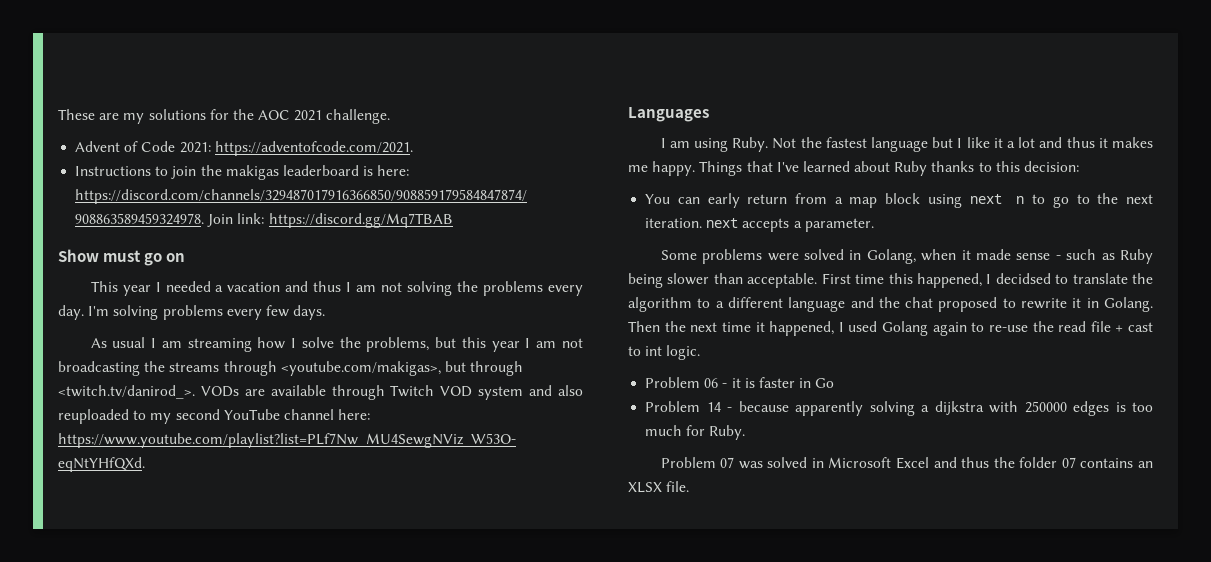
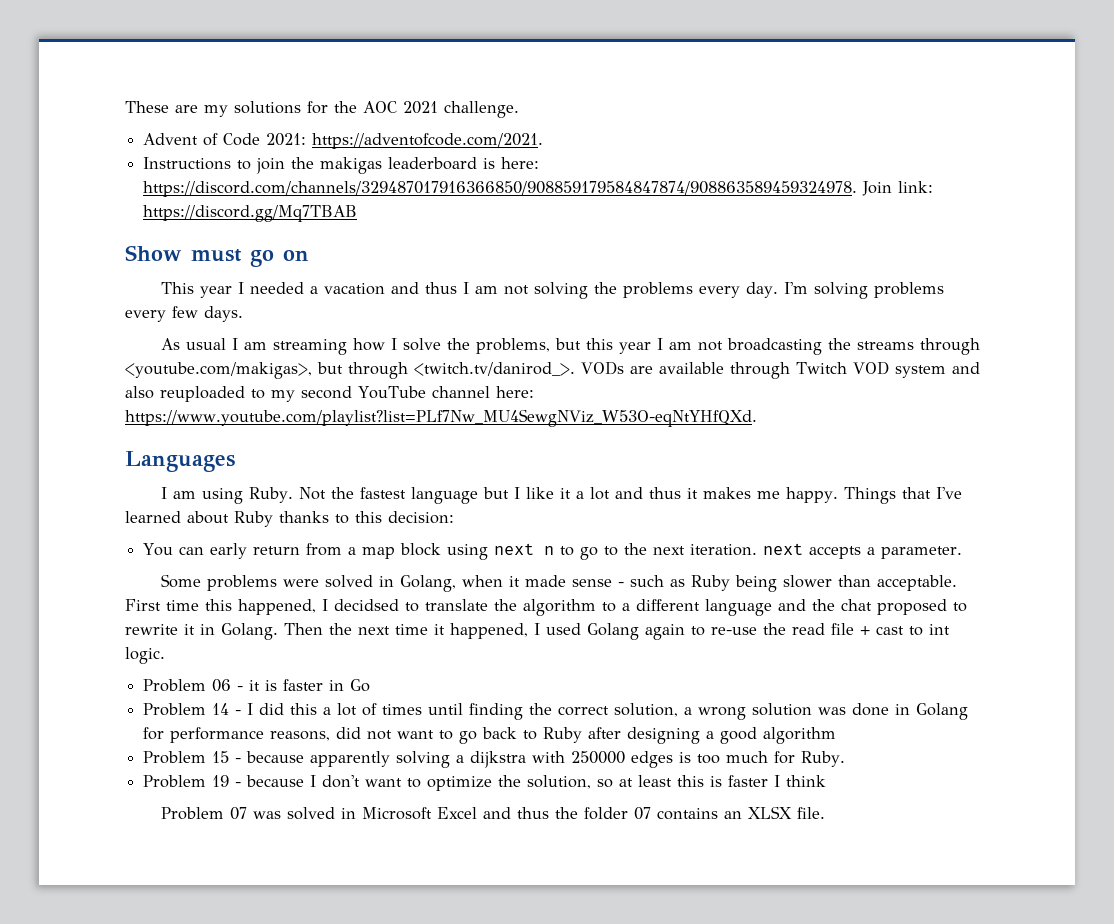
(733, 409) none -> [247,703,969,720] [143,727,837,744] [143,751,242,764] I did this a lot of times until finding the correct solution, a wrong solution was done in Golang for performance reasons, did not want to go back to Ruby after designing a good algorithm // Problem 15 -
(746, 432) none -> [143,775,827,791] // Problem 19 - because I don't want to optimize the solution, so at least this is faster I think

